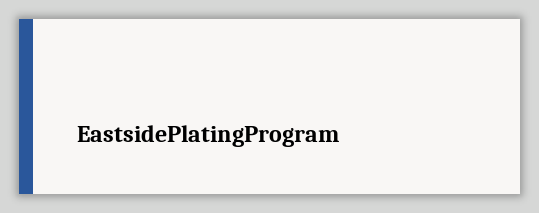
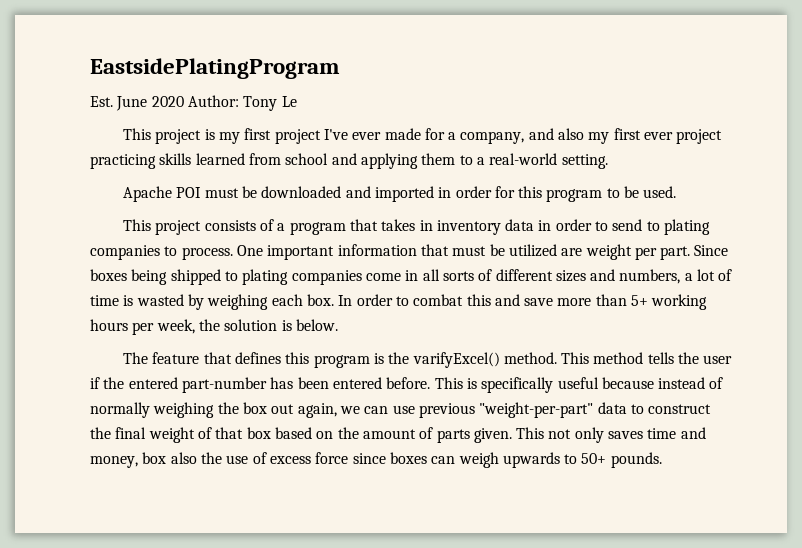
(339, 136) none -> [90,95,297,111] [122,128,723,144] [90,153,608,169] [122,186,677,202] [122,219,711,235] [90,244,729,260] [90,269,733,285] [90,294,708,310] [90,319,338,335] [122,352,733,368] [90,377,724,393] [90,402,712,418] [90,427,706,443] [90,452,662,468] // Est. June 2020 Author: Tony Le // This project is my first project I've ever made for a company, and also my first ever project practicing skills learned from school and applying them to a real-world setting. // Apache POI must be downloaded and imported in order for this program to be used. // This project consists of a program that takes in inventory data in order to send to plating companies to process. One important information that must be utilized are weight per part. Since boxes being shipped to plating companies come in all sorts of different sizes and numbers, a lot of time is wasted by weighing each box. In order to combat this and save more than 5+ working hours per week, the solution is below. // The feature that defines this program is the varifyExcel() method. This method tells the user if the entered part-number has been entered before. This is specifically useful because instead of normally weighing the box out again, we can use previous "weight-per-part" data to construct the final weight of that box based on the amount of parts given. This not only saves time and money, box also the use of excess force since boxes can weigh upwards to 50+ pounds.

